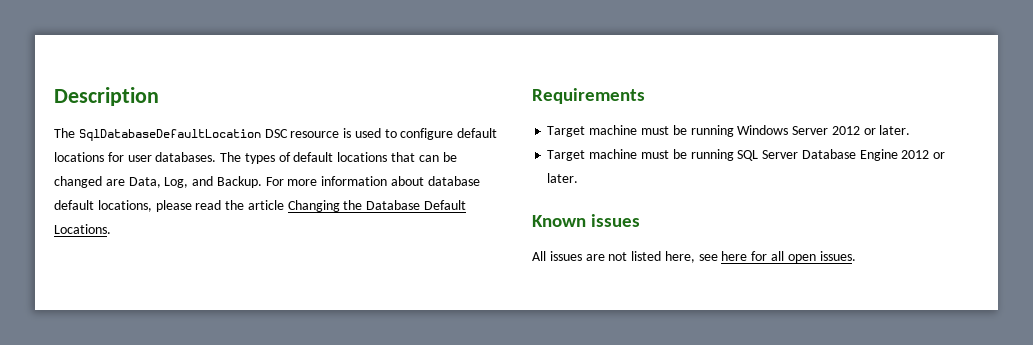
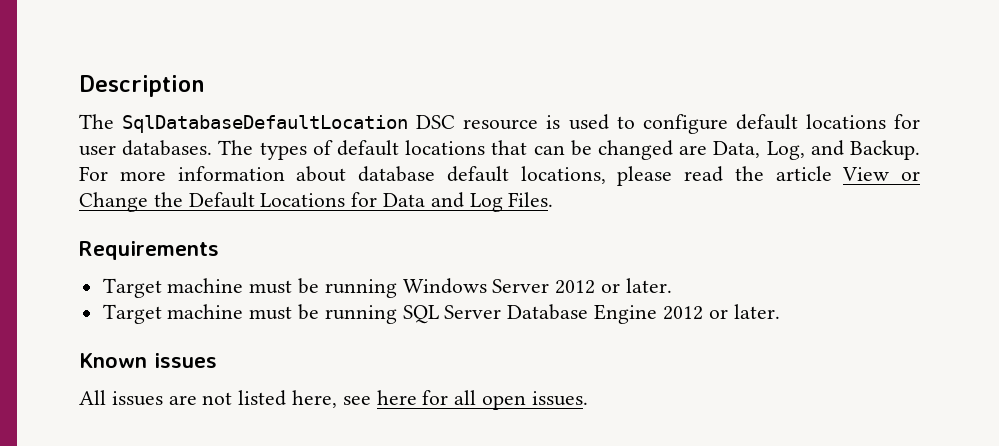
[287,200,467,212] [54,224,111,234] Changing the Database Default Locations. -> [842,167,920,181] [79,192,554,212] View or Change the Default Locations for Data and Log Files.

